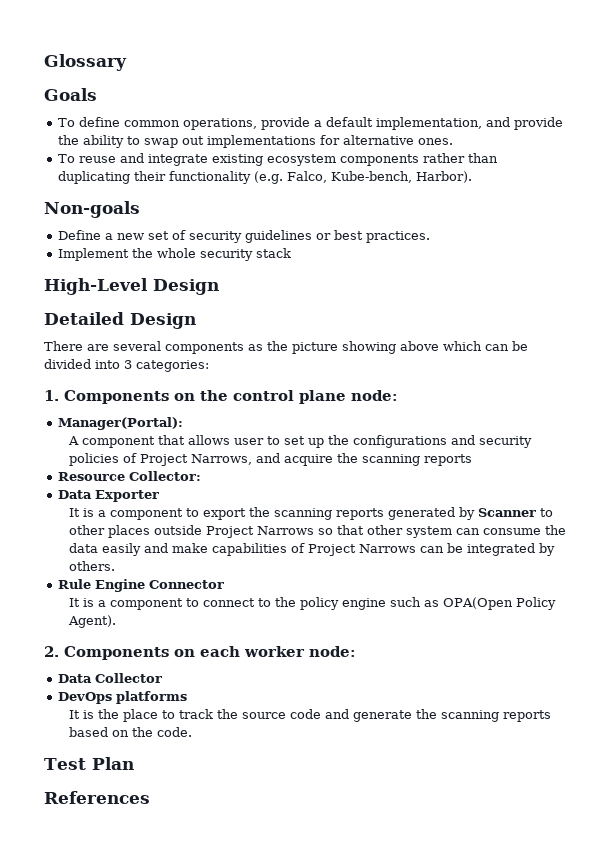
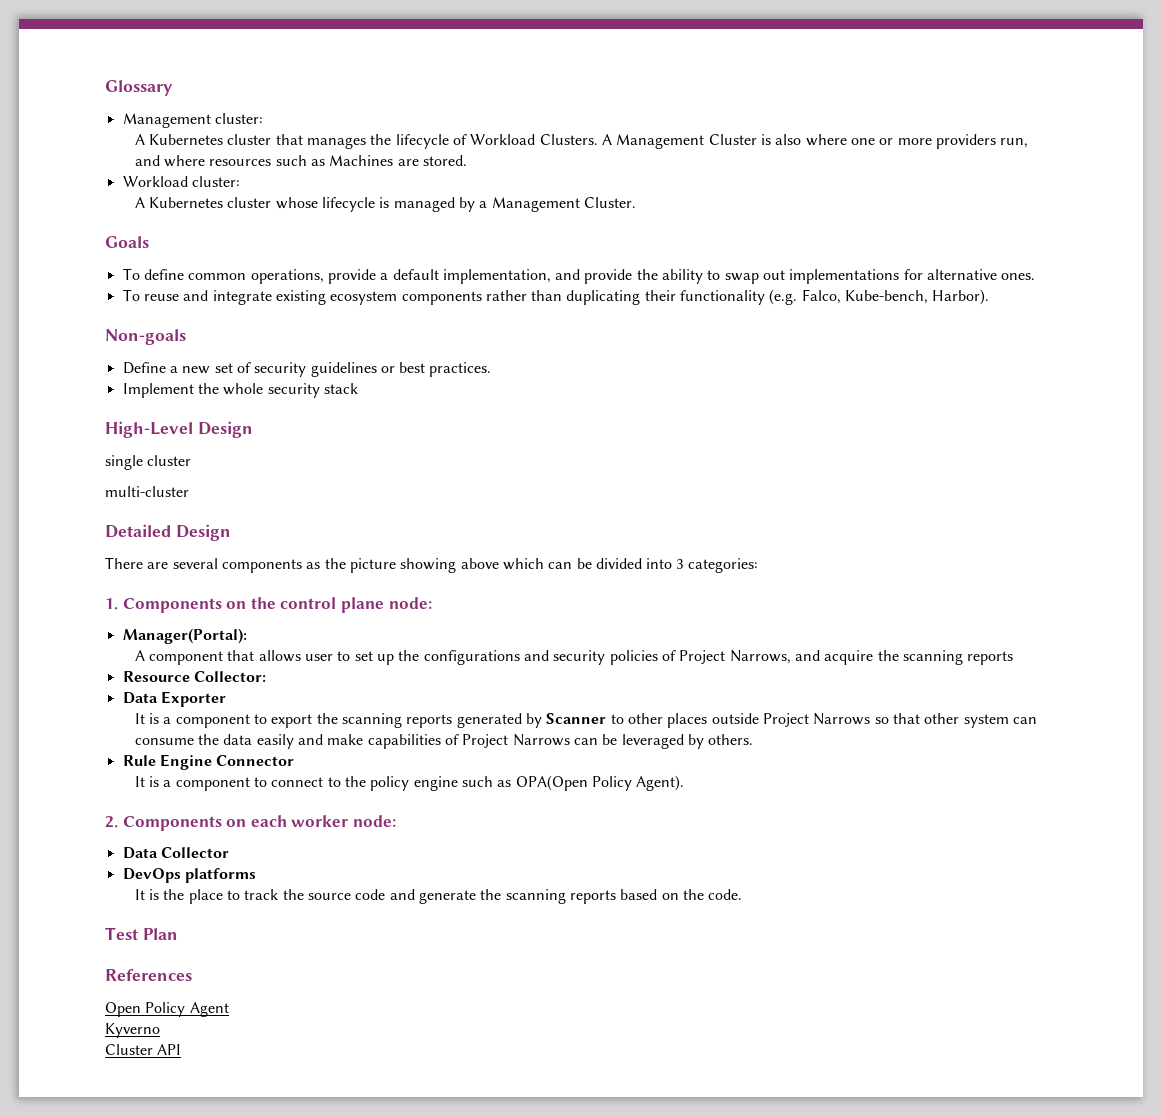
(127, 62) none -> [122,113,263,128] [134,134,1029,149] [134,155,468,167] [122,176,240,187] [134,197,637,212] // Management cluster: // A Kubernetes cluster that manages the lifecycle of Workload Clusters. A Management Cluster is also where one or more providers run, and where resources such as Machines are stored. // Workload cluster: // A Kubernetes cluster whose lifecycle is managed by a Management Cluster.
(219, 287) none -> [105,455,192,470] [105,486,189,497] // single cluster // multi-cluster
[467,543,536,556] integrated -> [621,734,684,749] leveraged
(150, 797) none -> [105,1002,229,1017] [105,1023,160,1038] [105,1044,182,1055] // Open Policy Agent // Kyverno // Cluster API

